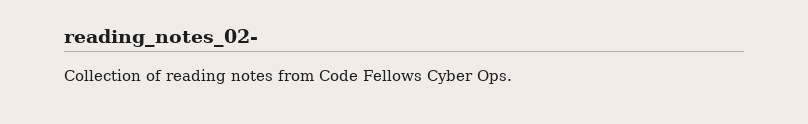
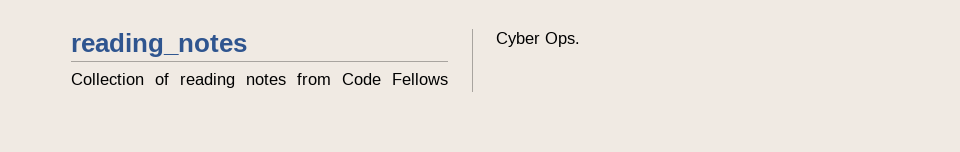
[64,29,258,47] reading_notes_02- -> [71,33,247,57] reading_notes

